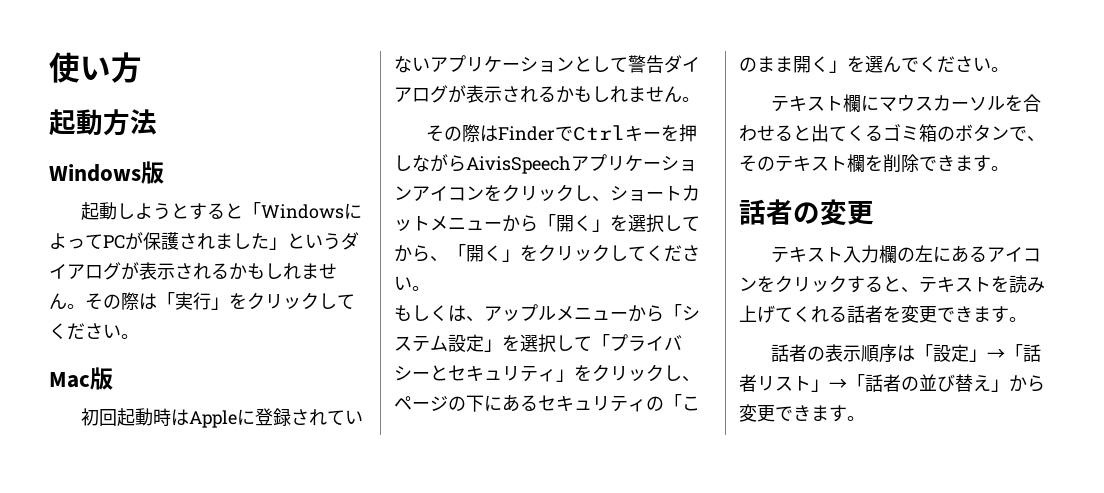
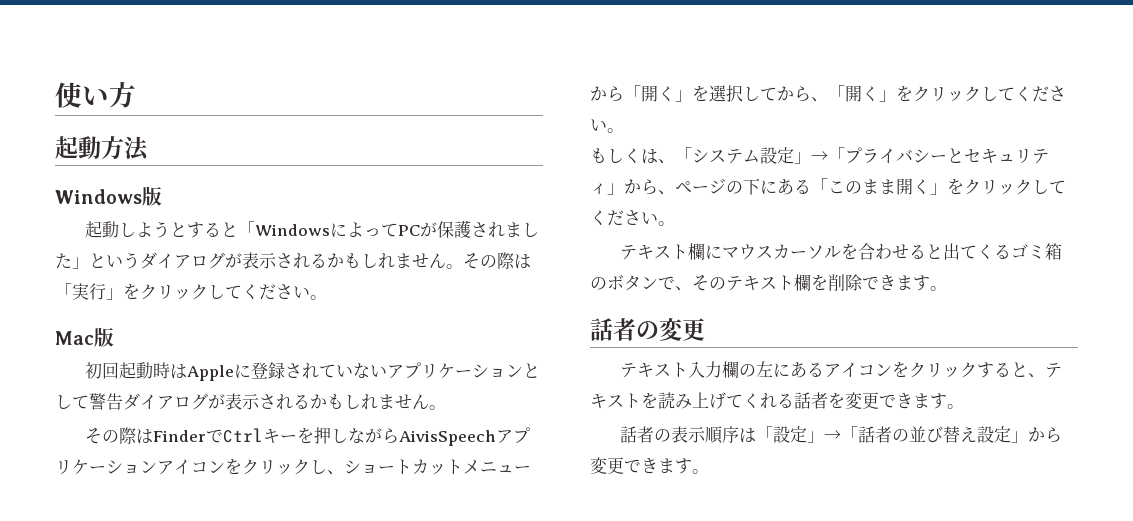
[484,304,664,322] アップルメニューから -> (675, 161) none
[502,334,592,353] を選択して -> [811,151,828,162] →
[574,364,682,382] をクリックし -> [624,179,658,195] から
[538,395,664,412] セキュリティの -> (811, 186) none
[865,55,919,73] 選んで -> [964,179,1066,195] クリックして
[757,374,901,392] リスト」→「話者 -> (893, 434) none
(991, 383) none -> [977,426,1012,443] 設定

